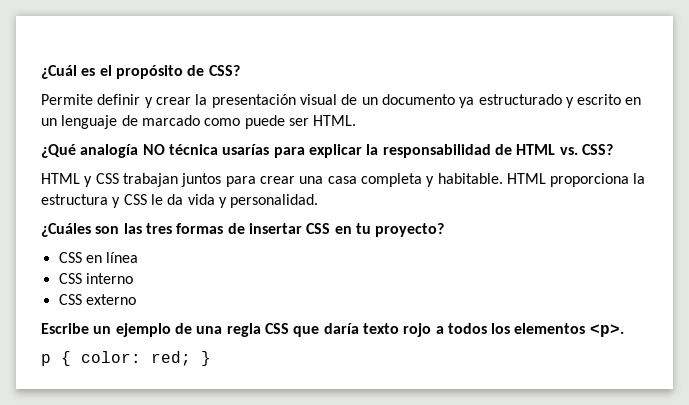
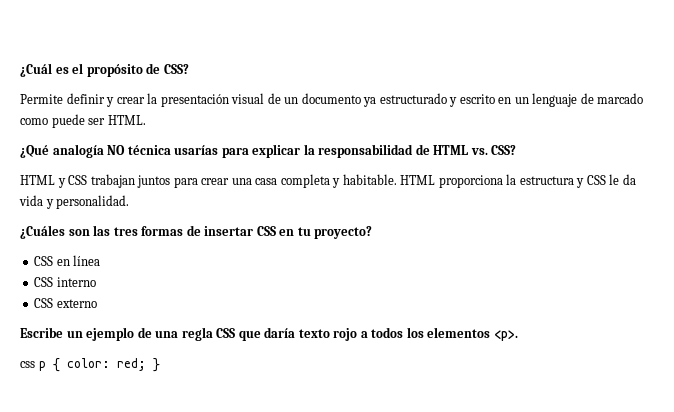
(624, 330) none -> [20,361,35,368] css

